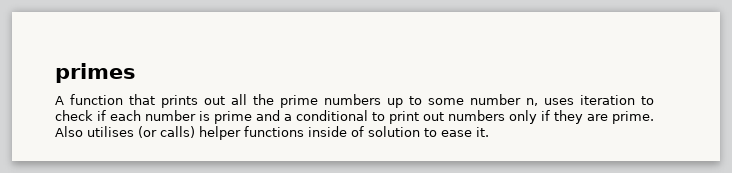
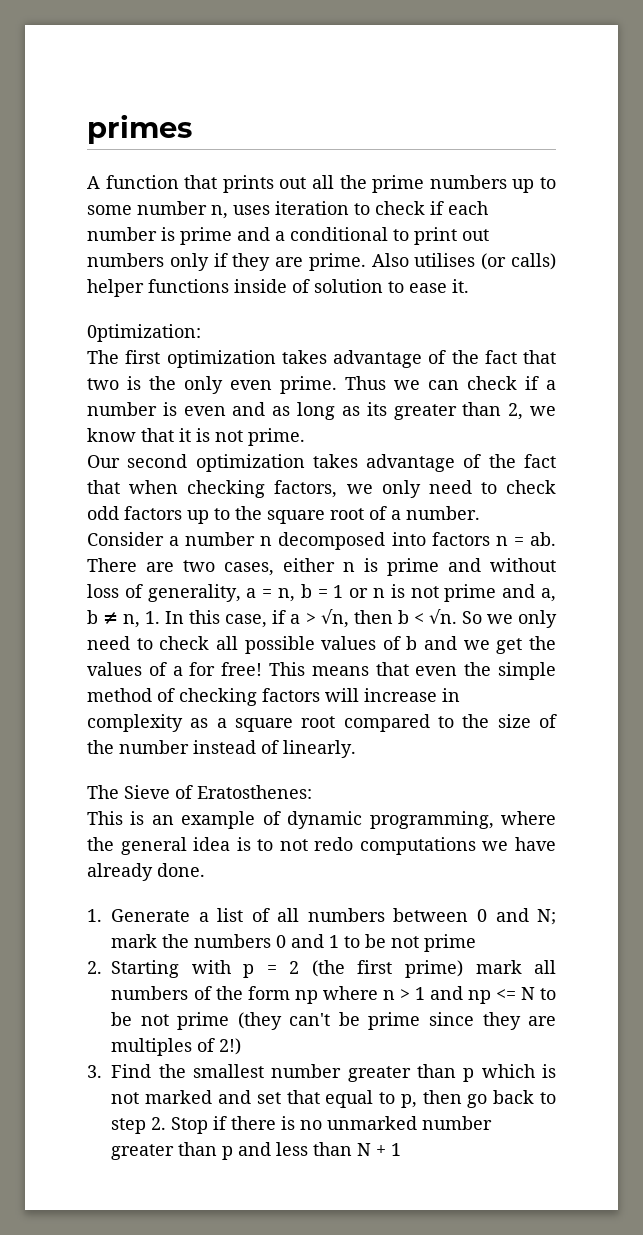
(489, 132) none -> [87,324,201,342] [87,350,556,368] [87,376,556,394] [87,402,556,420] [87,428,305,446] [87,454,556,472] [87,480,556,498] [87,506,480,524] [87,532,556,550] [87,558,556,576] [87,584,557,602] [87,609,557,628] [87,636,556,654] [87,662,556,680] [87,688,460,706] [87,714,557,732] [87,740,356,758] [87,785,312,799] [87,811,556,829] [87,837,556,855] [87,863,205,881] [87,908,556,925] [111,934,477,952] [87,960,556,978] [111,986,557,1004] [111,1012,556,1030] [111,1038,242,1056] [87,1064,556,1082] [111,1090,557,1108] [111,1116,493,1134] [111,1142,402,1160] // 0ptimization: // The first optimization takes advantage of the fact that two is the only even prime. Thus we can check if a number is even and as long as its greater than 2, we know that it is not prime. // Our second optimization takes advantage of the fact that when checking factors, we only need to check odd factors up to the square root of a number. Consider a number n decomposed into factors n = ab. There are two cases, either n is prime and without loss of generality, a = n, b = 1 or n is not prime and a, b ≠ n, 1. In this case, if a > √n, then b < √n. So we only need to check all possible values of b and we get the values of a for free! This means that even the simple method of checking factors will increase in complexity as a square root compared to the size of the number instead of linearly. // The Sieve of Eratosthenes: // This is an example of dynamic programming, where the general idea is to not redo computations we have already done. // 1. Generate a list of all numbers between 0 and N; mark the numbers 0 and 1 to be not prime // 2. Starting with p = 2 (the first prime) mark all numbers of the form np where n > 1 and np <= N to be not prime (they can't be prime since they are multiples of 2!) // 3. Find the smallest number greater than p which is not marked and set that equal to p, then go back to step 2. Stop if there is no unmarked number greater than p and less than N + 1

